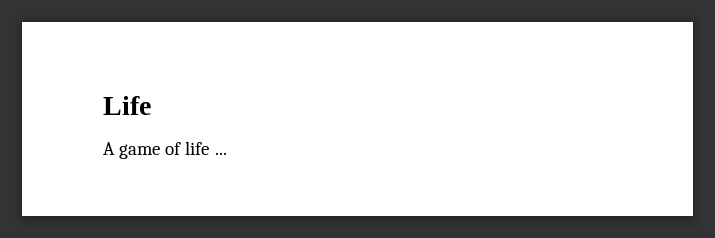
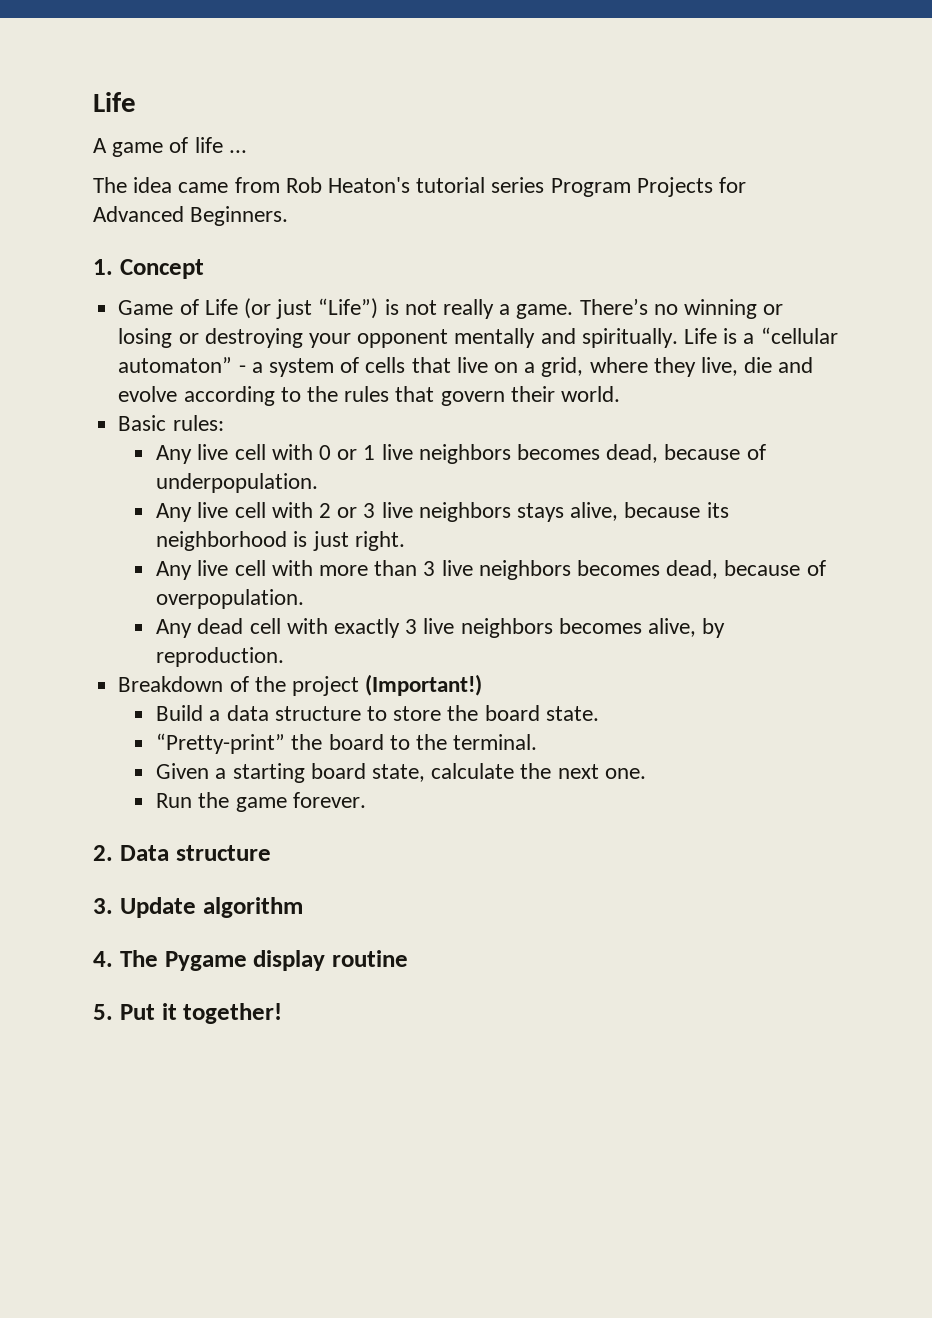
(227, 153) none -> [93,177,747,197] [93,206,289,226] [93,259,204,279] [118,298,784,319] [118,327,838,348] [118,357,814,377] [118,386,620,406] [118,415,224,431] [156,444,766,464] [156,473,319,493] [156,502,729,522] [156,531,405,551] [156,560,826,580] [156,589,305,609] [156,618,726,638] [156,647,285,667] [118,674,483,696] [156,705,599,721] [156,733,538,754] [156,763,646,783] [156,792,366,812] [93,845,271,861] [93,897,303,918] [93,950,408,971] [93,1003,283,1024] // The idea came from Rob Heaton's tutorial series Program Projects for Advanced Beginners. // 1. Concept // Game of Life (or just “Life”) is not really a game. There’s no winning or losing or destroying your opponent mentally and spiritually. Life is a “cellular automaton” - a system of cells that live on a grid, where they live, die and evolve according to the rules that govern their world. // Basic rules: // Any live cell with 0 or 1 live neighbors becomes dead, because of underpopulation. // Any live cell with 2 or 3 live neighbors stays alive, because its neighborhood is just right. // Any live cell with more than 3 live neighbors becomes dead, because of overpopulation. // Any dead cell with exactly 3 live neighbors becomes alive, by reproduction. // Breakdown of the project (Important!) // Build a data structure to store the board state. // “Pretty-print” the board to the terminal. // Given a starting board state, calculate the next one. // Run the game forever. // 2. Data structure // 3. Update algorithm // 4. The Pygame display routine // 5. Put it together!

